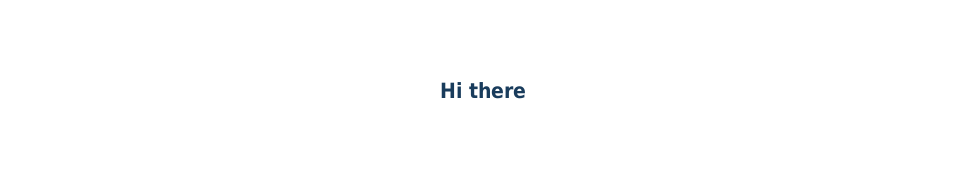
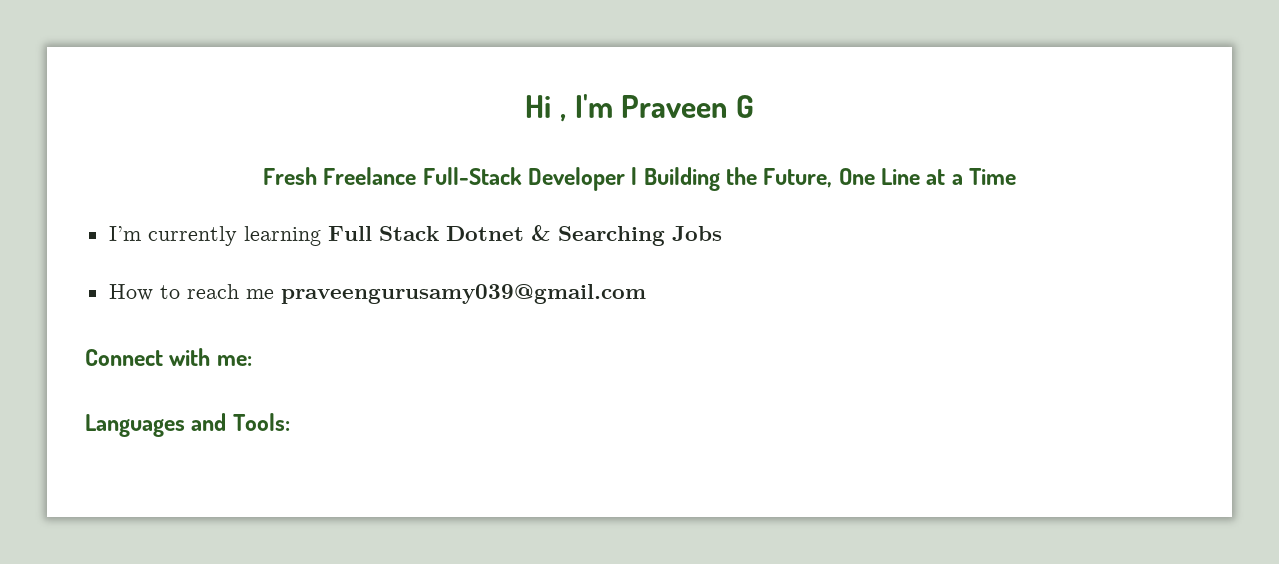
[468,82,526,99] there -> [559,94,754,122] [262,167,1017,191] [108,225,722,246] [108,284,646,304] [85,348,252,366] [85,413,290,437] , I'm Praveen G // Fresh Freelance Full-Stack Developer | Building the Future, One Line at a Time // I’m currently learning Full Stack Dotnet & Searching Jobs // How to reach me praveengurusamy039@gmail.com // Connect with me: // Languages and Tools:

